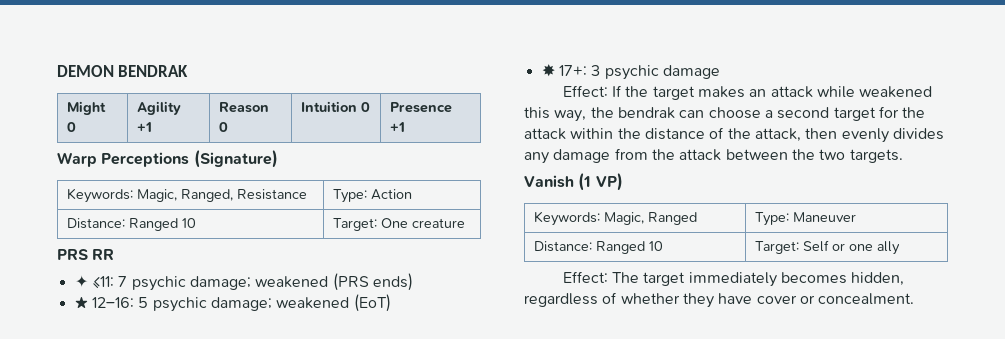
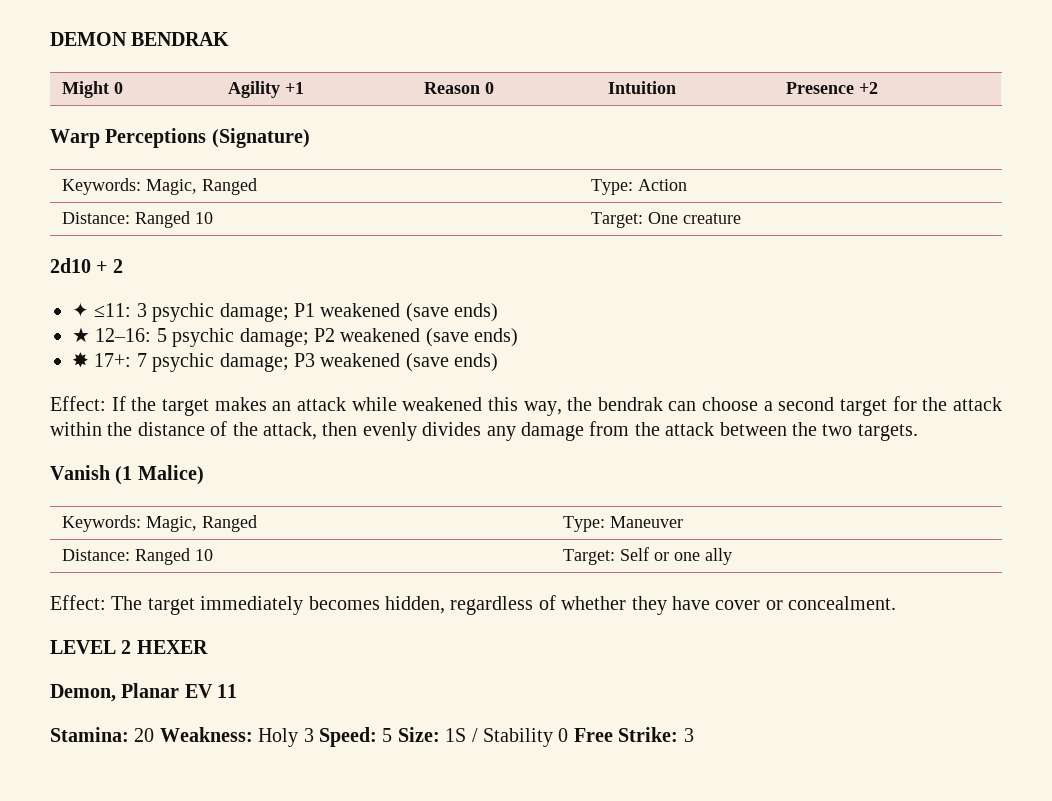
[361,102,371,112] 0 -> (676, 87) none
[390,122,406,132] +1 -> [858,82,878,94] +2
[181,189,308,202] Ranged, Resistance -> [201,178,257,195] Ranged
[57,249,115,260] PRS RR -> [50,258,123,273] 2d10 + 2
[118,273,369,291] 7 psychic damage; weakened (PRS -> [136,303,449,322] 3 psychic damage; P1 weakened (save
[276,294,391,312] [541,64,720,80] weakened (EoT) // ✸ 17+: 3 psychic damage -> [314,328,519,347] [72,352,499,372] P2 weakened (save ends) // ✸ 17+: 7 psychic damage; P3 weakened (save ends)
[595,173,623,191] VP) -> [137,465,204,485] Malice)
(915, 299) none -> [50,640,208,654] [50,683,238,702] [50,727,694,747] // LEVEL 2 HEXER // Demon, Planar EV 11 // Stamina: 20 Weakness: Holy 3 Speed: 5 Size: 1S / Stability 0 Free Strike: 3

